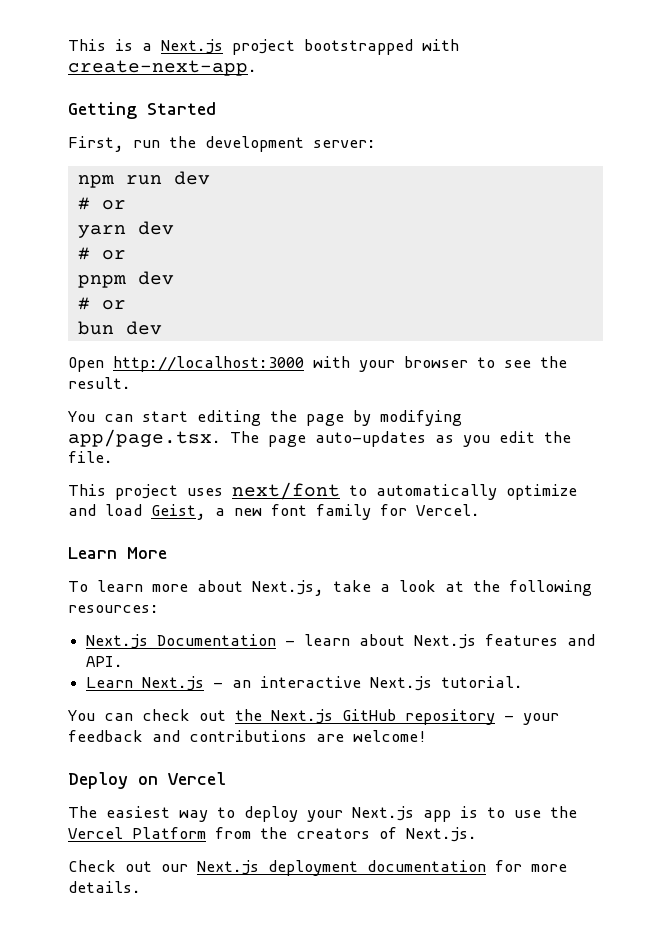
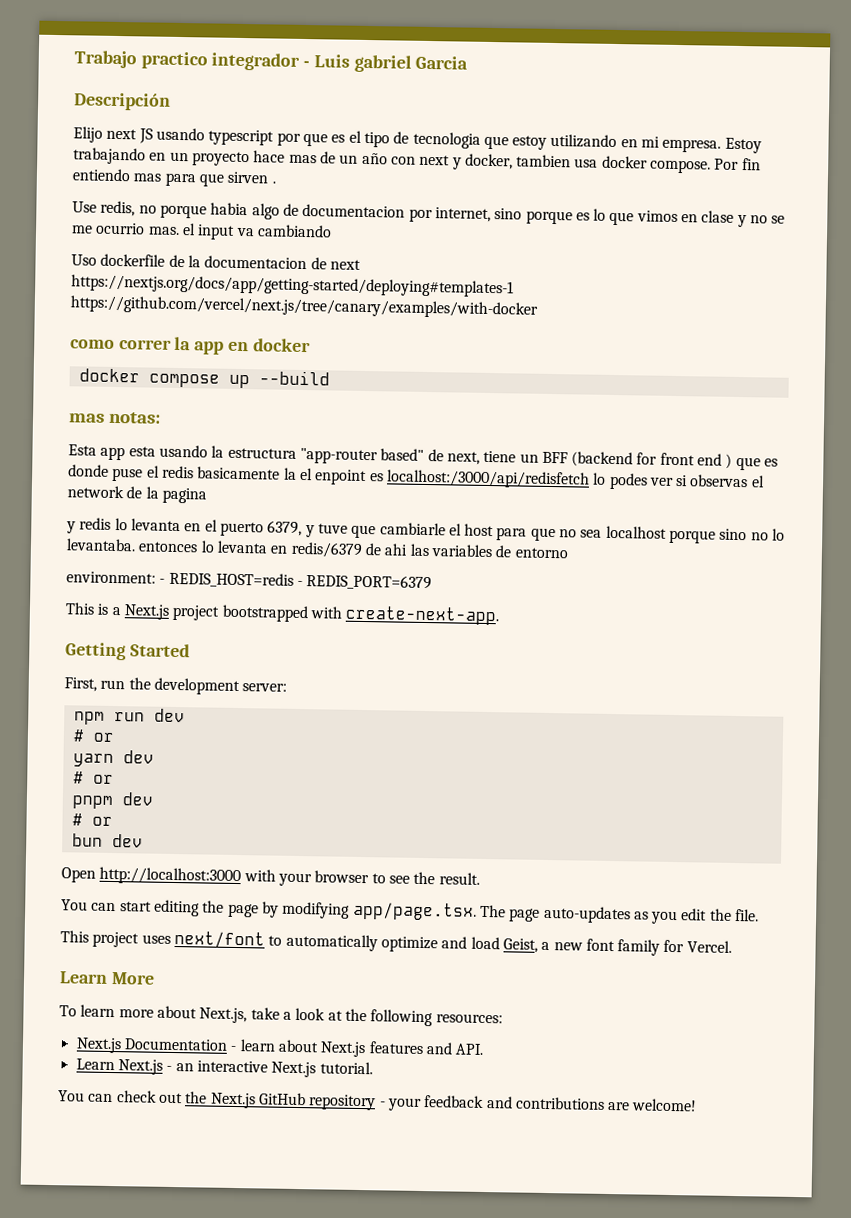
(68, 45) none -> [74,50,469,73] [73,92,171,111] [73,126,762,154] [73,147,761,174] [72,168,276,187] [72,200,786,228] [71,222,332,240] [71,253,361,270] [71,274,514,298] [70,295,538,319] [70,336,311,355] [78,368,330,389] [68,411,161,424] [68,444,779,471] [68,464,765,490] [67,485,207,504] [66,517,786,544] [66,538,568,559] [66,571,433,591] Trabajo practico integrador - Luis gabriel Garcia // Descripción // Elijo next JS usando typescript por que es el tipo de tecnologia que estoy utilizando en mi empresa. Estoy trabajando en un proyecto hace mas de un año con next y docker, tambien usa docker compose. Por fin entiendo mas para que sirven . // Use redis, no porque habia algo de documentacion por internet, sino porque es lo que vimos en clase y no se me ocurrio mas. el input va cambiando // Uso dockerfile de la documentacion de next https://nextjs.org/docs/app/getting-started/deploying#templates-1 https://github.com/vercel/next.js/tree/canary/examples/with-docker // como correr la app en docker // docker compose up --build // mas notas: // Esta app esta usando la estructura "app-router based" de next, tiene un BFF (backend for front end ) que es donde puse el redis basicamente la el enpoint es localhost:/3000/api/redisfetch lo podes ver si observas el network de la pagina // y redis lo levanta en el puerto 6379, y tuve que cambiarle el host para que no sea localhost porque sino no lo levantaba. entonces lo levanta en redis/6379 de ahi las variables de entorno // environment: - REDIS_HOST=redis - REDIS_PORT=6379 //
[68,772,226,789] [68,806,577,822] [68,827,477,842] [68,860,567,876] [68,881,141,893] // Deploy on Vercel // The easiest way to deploy your Next.js app is to use the Vercel Platform from the creators of Next.js. // Check out our Next.js deployment documentation for more details. -> (698, 1105) none

